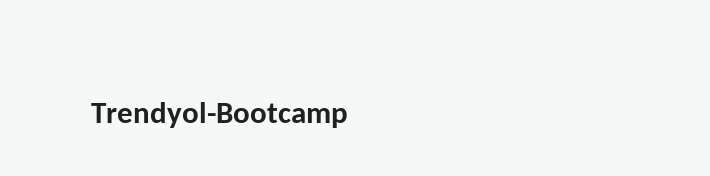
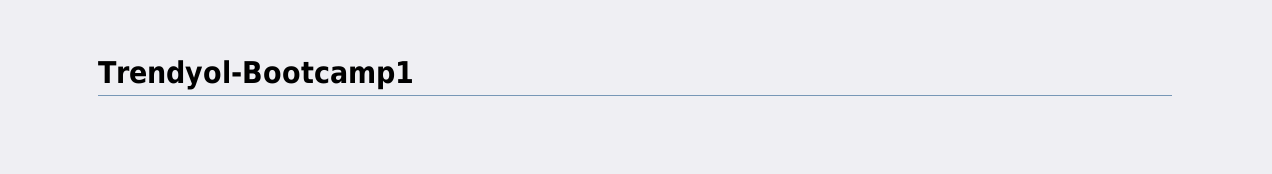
[91,102,348,128] Trendyol-Bootcamp -> [98,60,414,90] Trendyol-Bootcamp1

